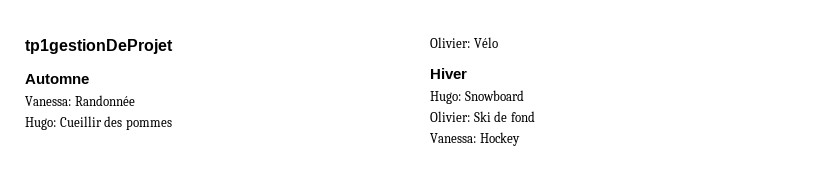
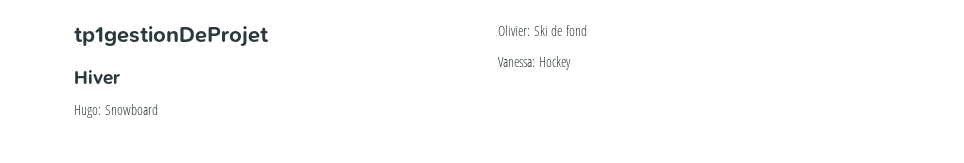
[25,74,89,84] [25,95,135,106] [25,116,172,130] [430,37,498,48] // Automne // Vanessa: Randonnée // Hugo: Cueillir des pommes // Olivier: Vélo -> (269, 36) none

